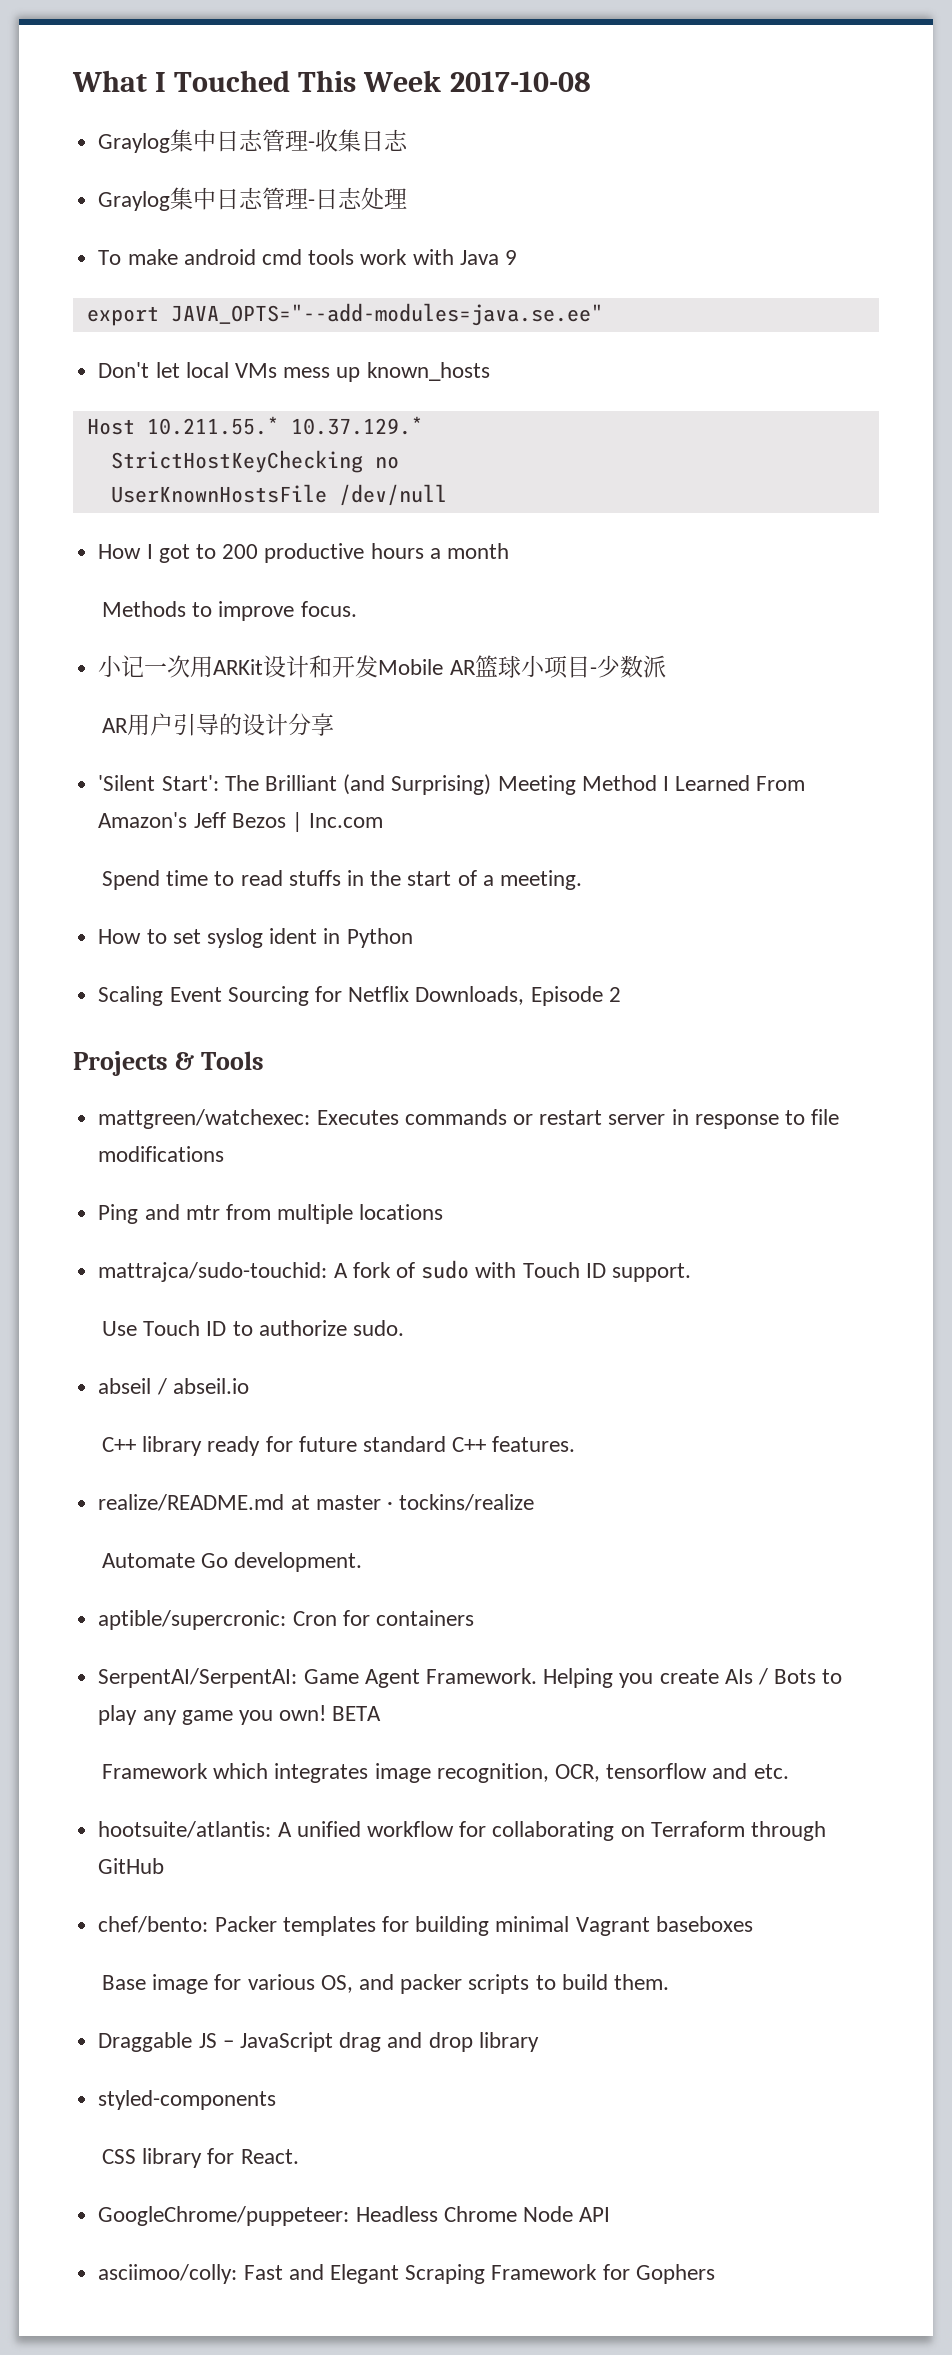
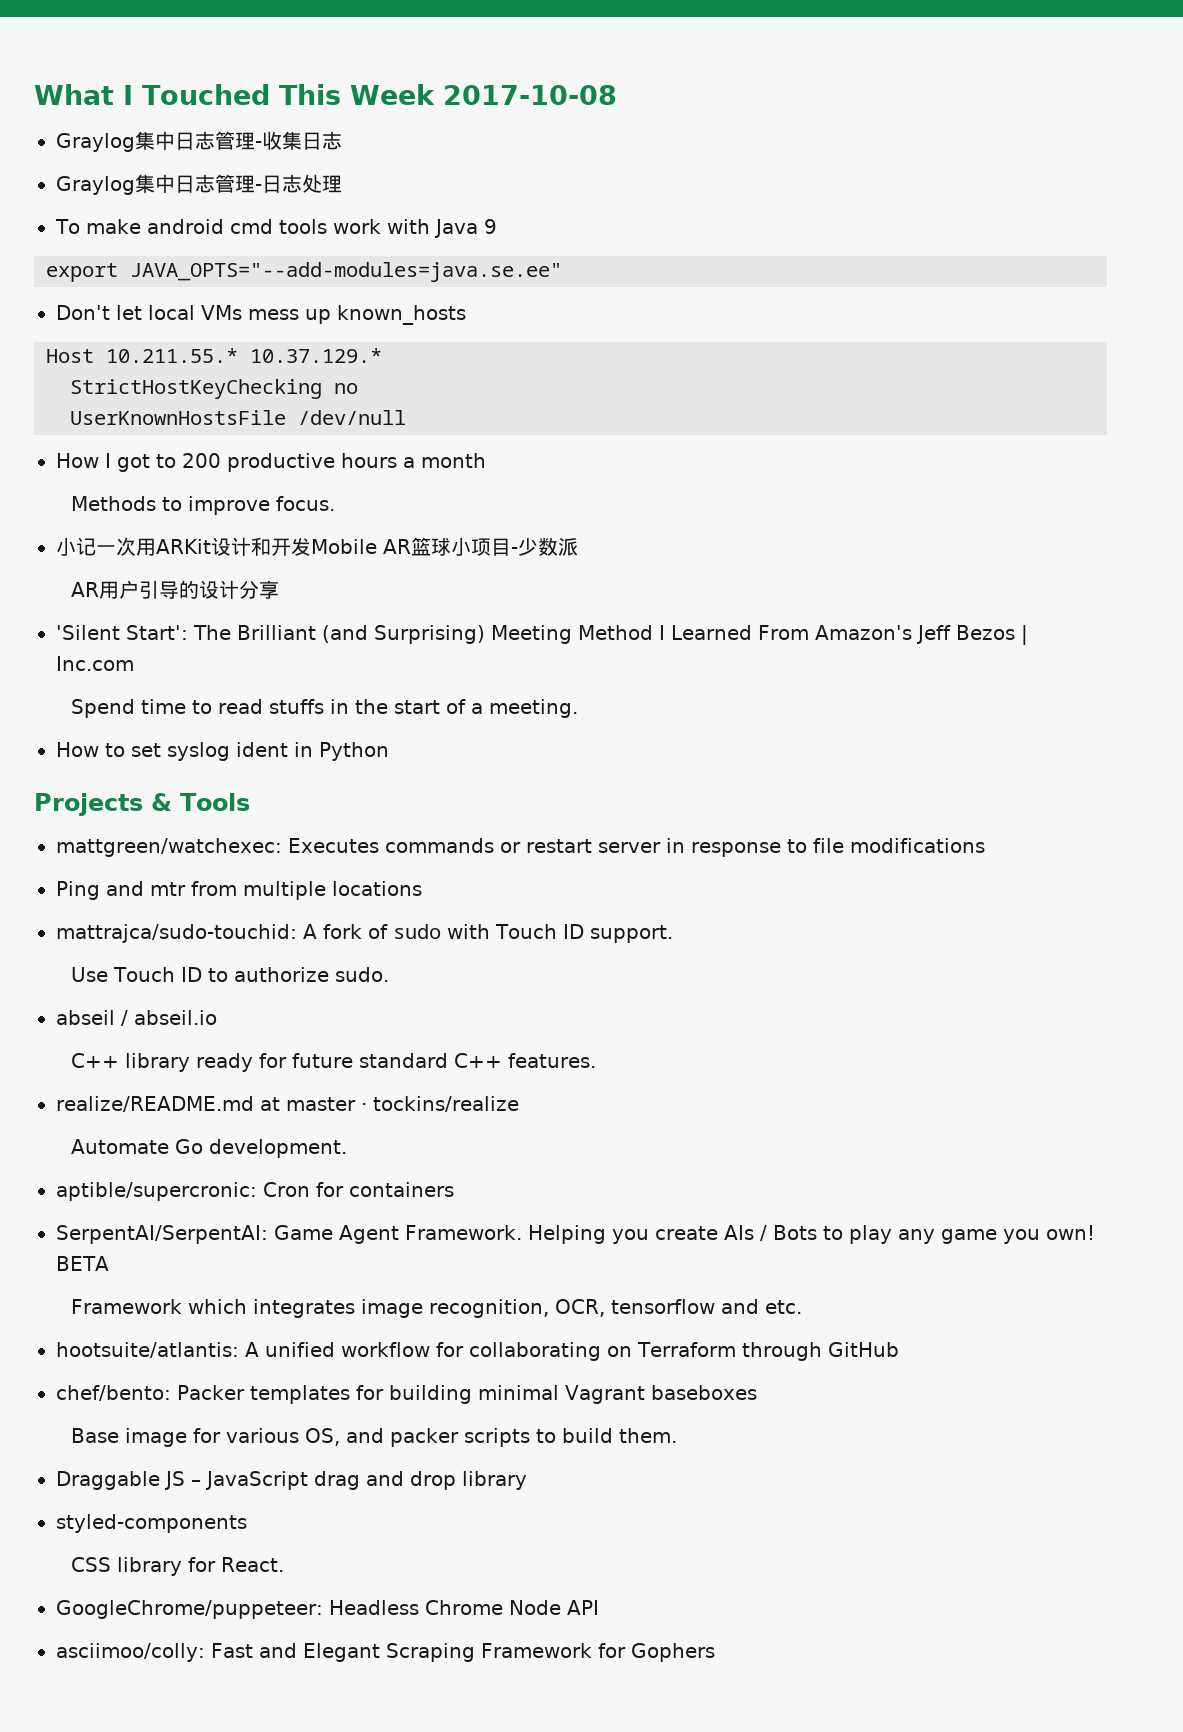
[98,986,621,1006] // Scaling Event Sourcing for Netflix Downloads, Episode 2 -> (389, 751) none

